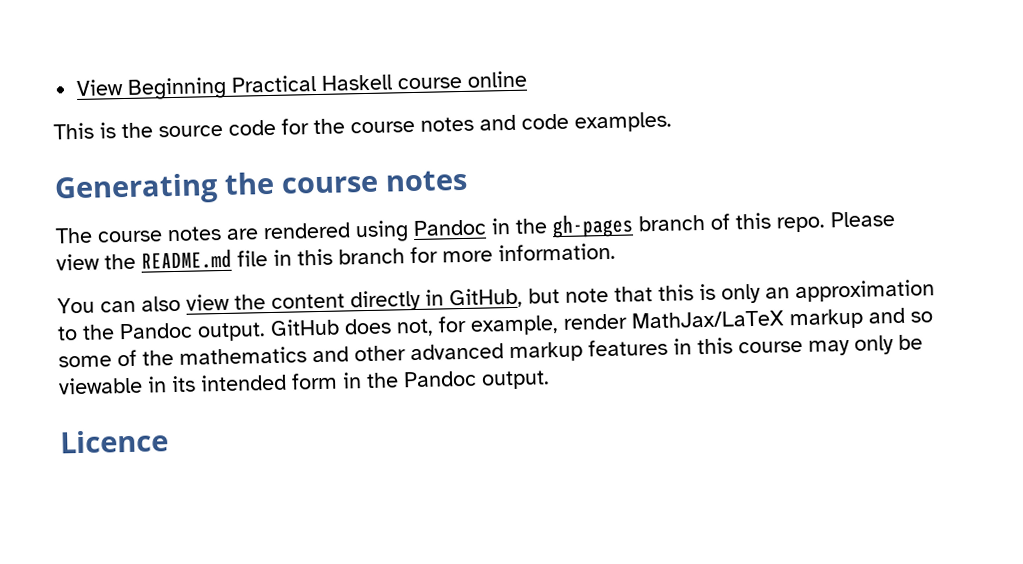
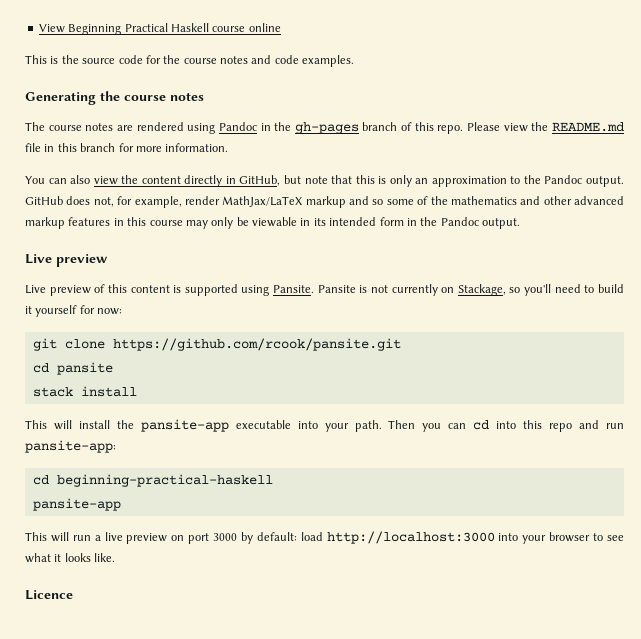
(550, 380) none -> [25,254,108,267] [25,284,625,296] [25,305,123,317] [32,338,401,351] [32,362,113,375] [32,386,137,397] [25,419,625,432] [25,440,116,453] [32,474,273,487] [32,498,121,511] [25,531,624,544] [25,553,116,563] // Live preview // Live preview of this content is supported using Pansite. Pansite is not currently on Stackage, so you'll need to build it yourself for now: // git clone https://github.com/rcook/pansite.git // cd pansite // stack install // This will install the pansite-app executable into your path. Then you can cd into this repo and run pansite-app: // cd beginning-practical-haskell // pansite-app // This will run a live preview on port 3000 by default: load http://localhost:3000 into your browser to see what it looks like.

